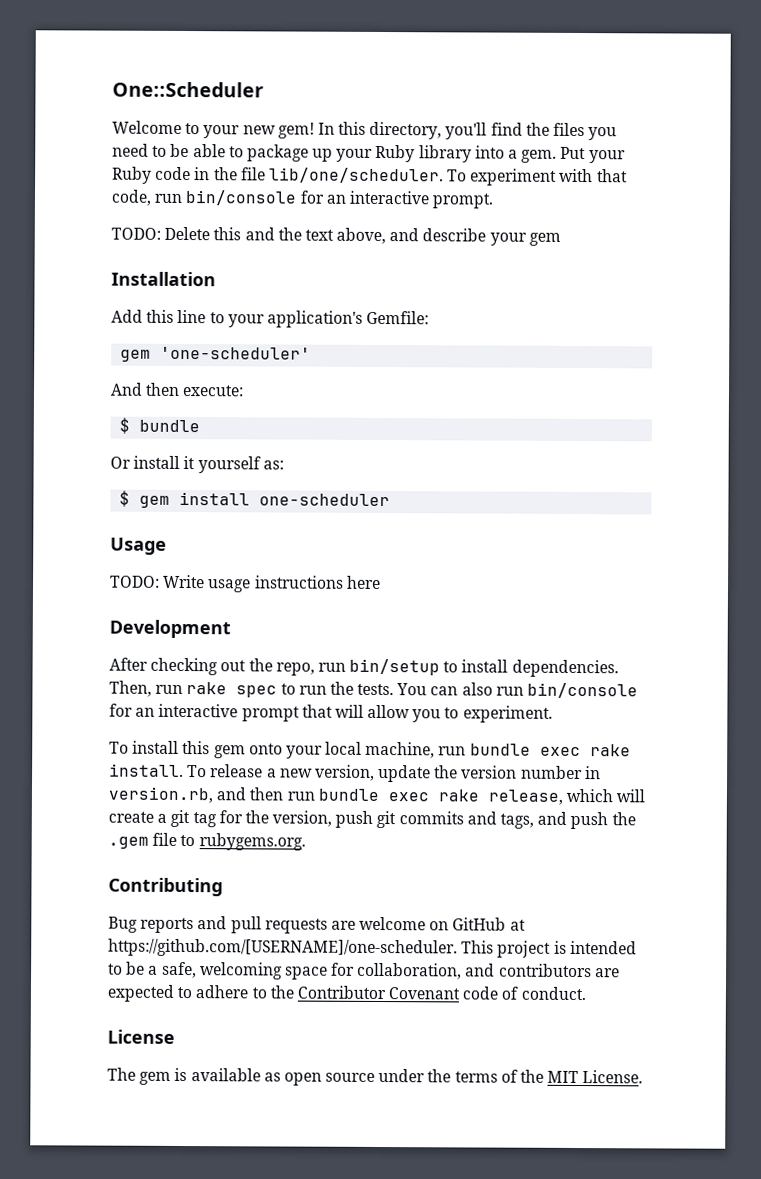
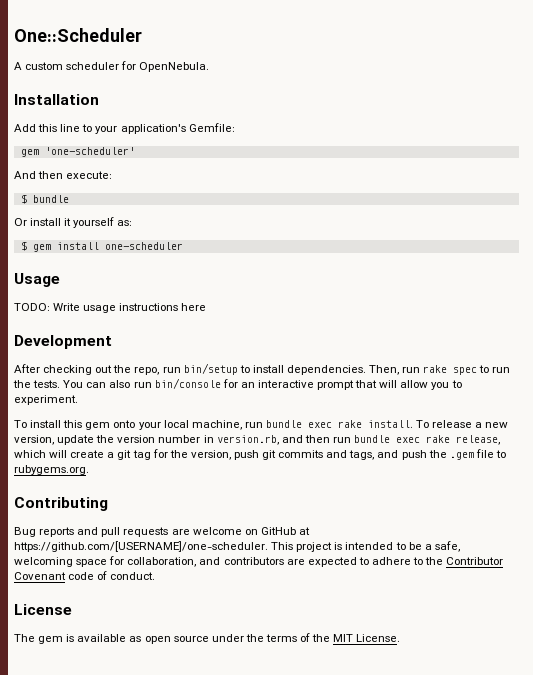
[112,120,618,141] [112,143,626,164] [112,166,628,186] [111,189,495,209] [111,226,561,246] Welcome to your new gem! In this directory, you'll find the files you need to be able to package up your Ruby library into a gem. Put your Ruby code in the file lib/one/scheduler. To experiment with that code, run bin/console for an interactive prompt. // TODO: Delete this and the text above, and describe your gem -> [14,61,210,72] A custom scheduler for OpenNebula.

